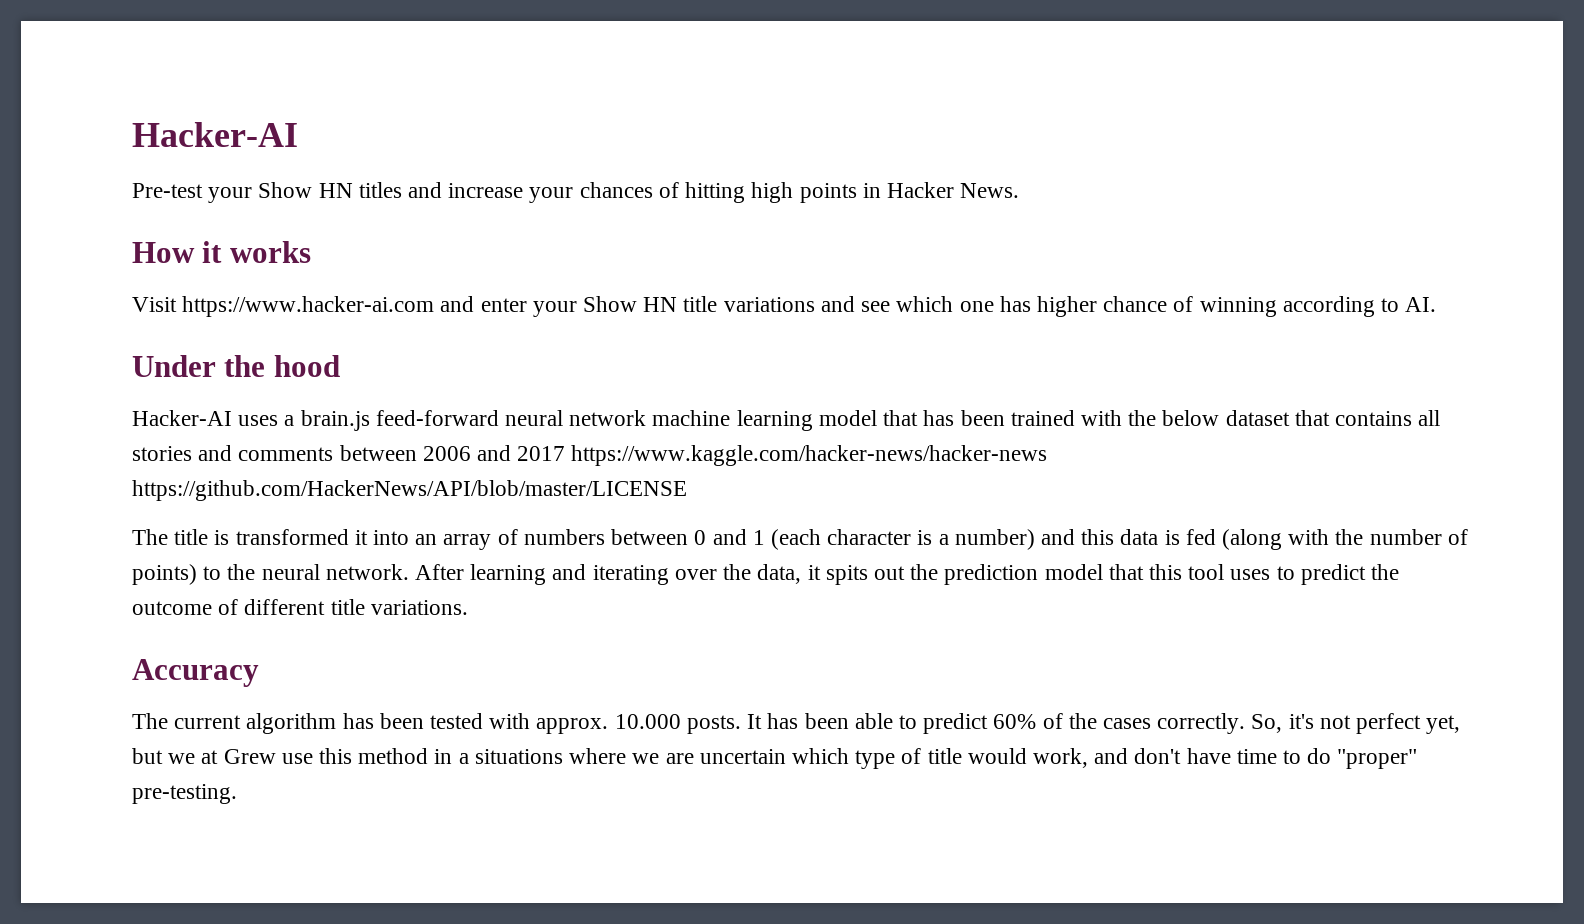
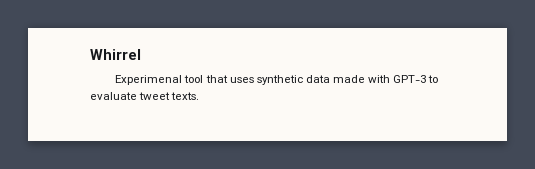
[132,122,298,147] [132,182,1020,203] [132,241,311,263] [132,296,1437,317] [132,355,340,377] [132,410,1441,431] [132,445,1048,466] [132,480,687,501] [132,529,1468,550] [132,564,1400,585] [132,599,468,615] [132,659,259,687] [132,713,1461,734] [132,748,1418,769] [132,784,237,804] Hacker-AI // Pre-test your Show HN titles and increase your chances of hitting high points in Hacker News. // How it works // Visit https://www.hacker-ai.com and enter your Show HN title variations and see which one has higher chance of winning according to AI. // Under the hood // Hacker-AI uses a brain.js feed-forward neural network machine learning model that has been trained with the below dataset that contains all stories and comments between 2006 and 2017 https://www.kaggle.com/hacker-news/hacker-news https://github.com/HackerNews/API/blob/master/LICENSE // The title is transformed it into an array of numbers between 0 and 1 (each character is a number) and this data is fed (along with the number of points) to the neural network. After learning and iterating over the data, it spits out the prediction model that this tool uses to predict the outcome of different title variations. // Accuracy // The current algorithm has been tested with approx. 10.000 posts. It has been able to predict 60% of the cases correctly. So, it's not perfect yet, but we at Grew use this method in a situations where we are uncertain which type of title would work, and don't have time to do "proper" pre-testing. -> [90,49,141,60] [115,75,439,85] [90,92,200,100] Whirrel // Experimenal tool that uses synthetic data made with GPT-3 to evaluate tweet texts.

